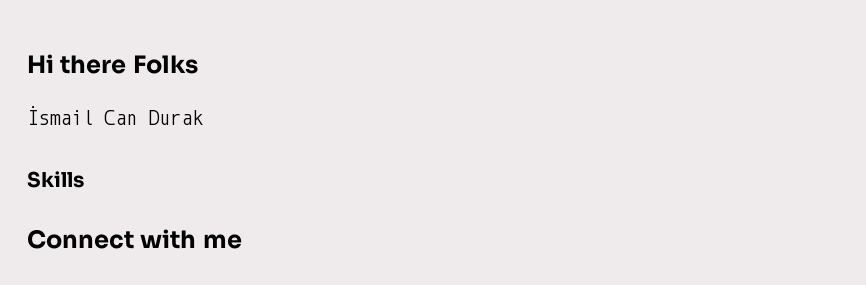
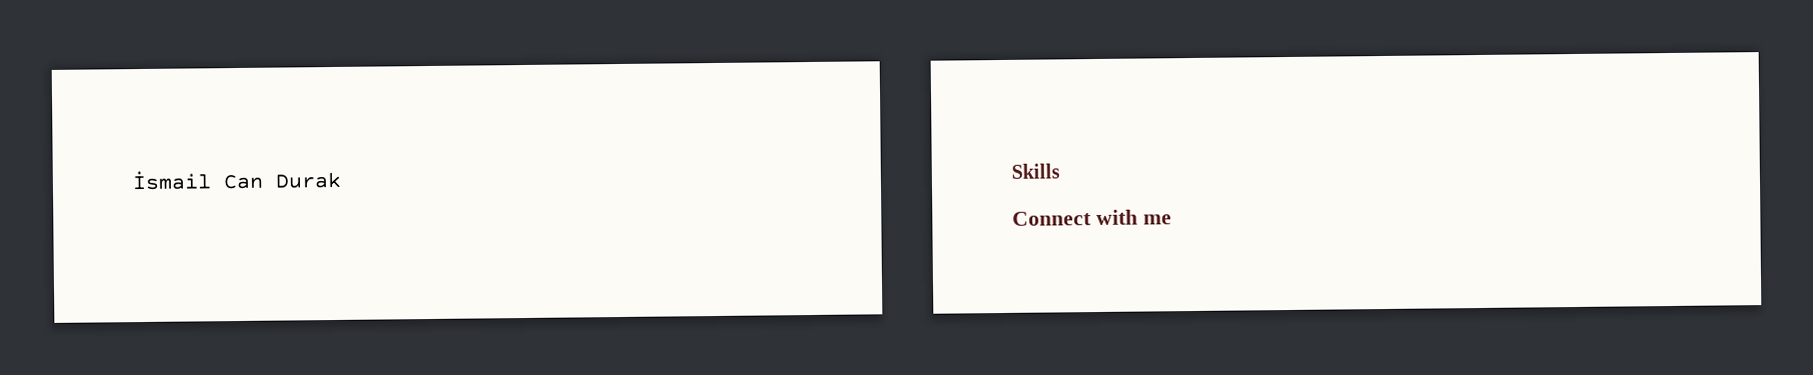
[27,54,198,74] Hi there Folks // -> (132, 180) none

